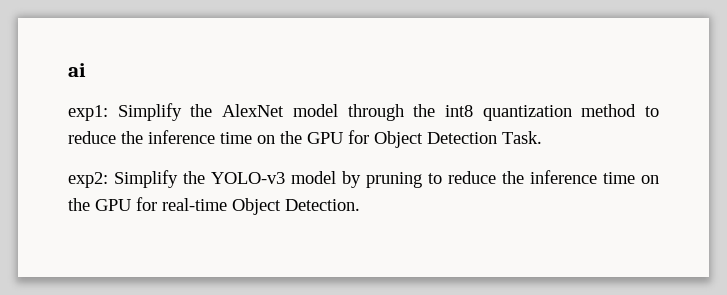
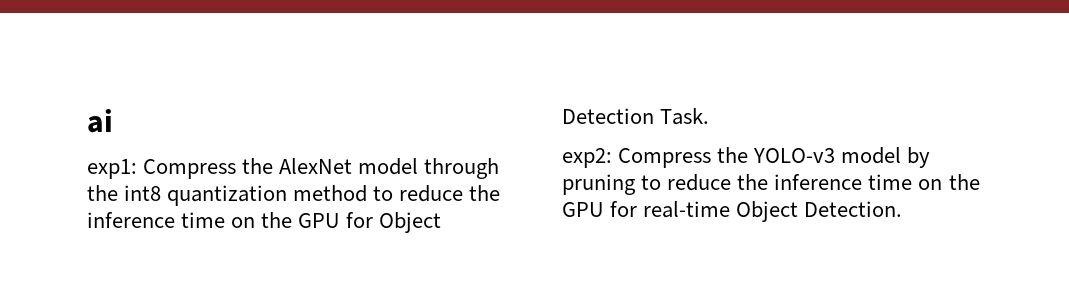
[117,103,182,121] Simplify -> [143,159,237,179] Compress
[114,170,178,188] Simplify -> [618,148,712,168] Compress

